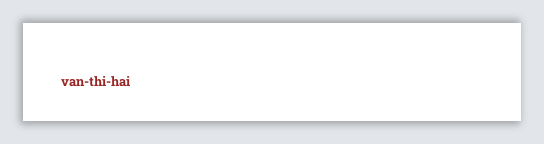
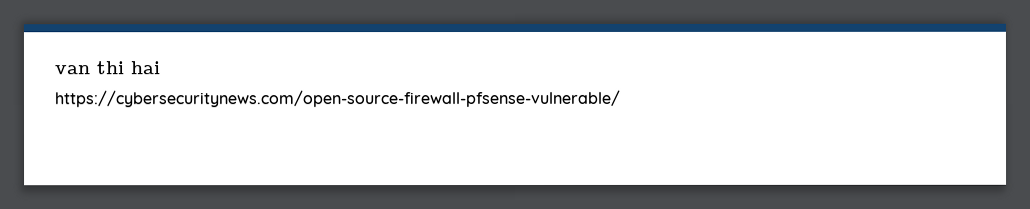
[61,76,130,87] van-thi-hai -> [54,61,160,75] [54,89,621,108] van thi hai // https://cybersecuritynews.com/open-source-firewall-pfsense-vulnerable/

